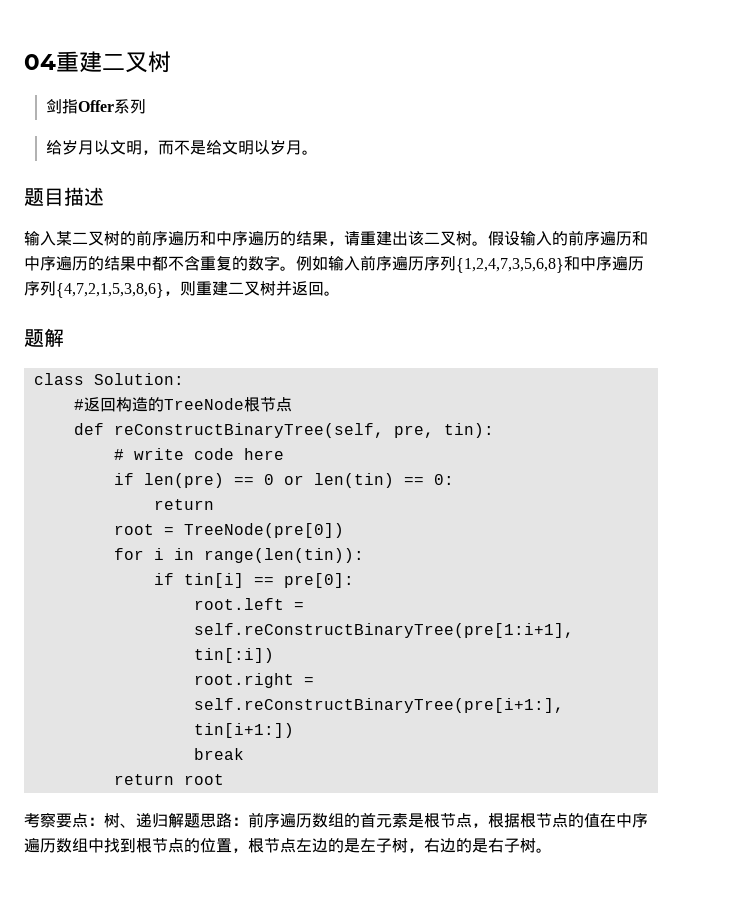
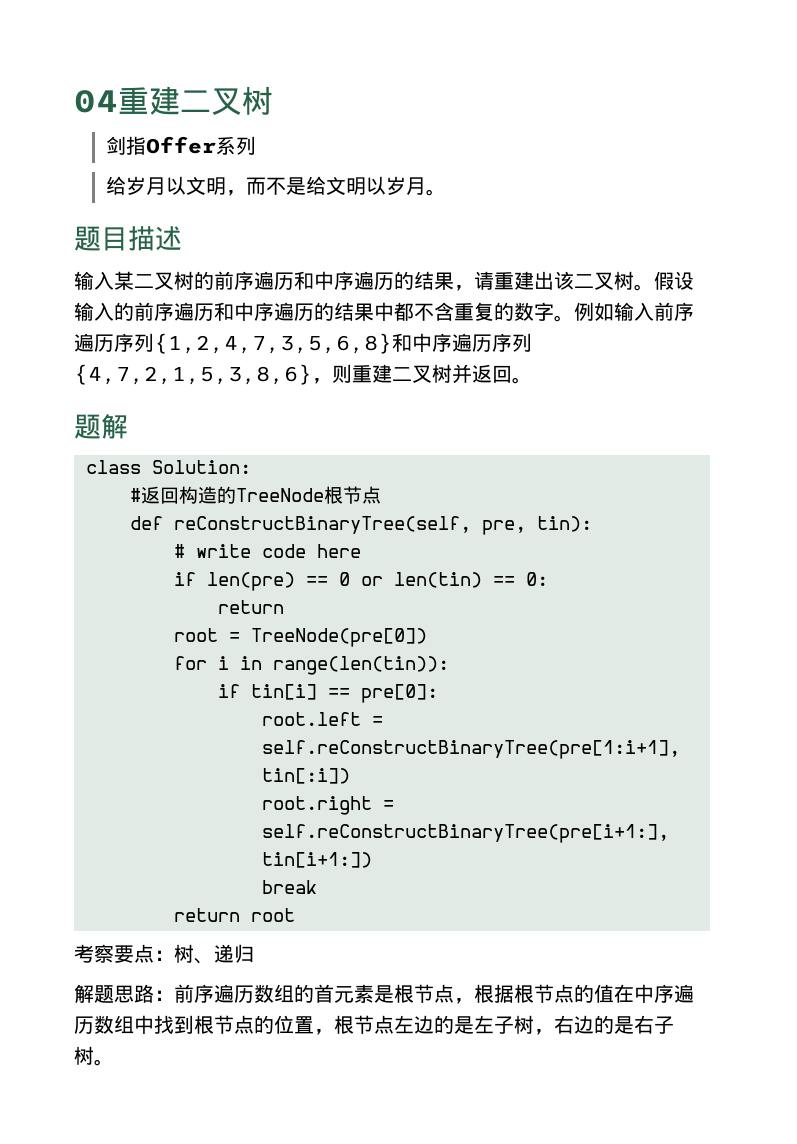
(168, 820) none -> (254, 953) //

